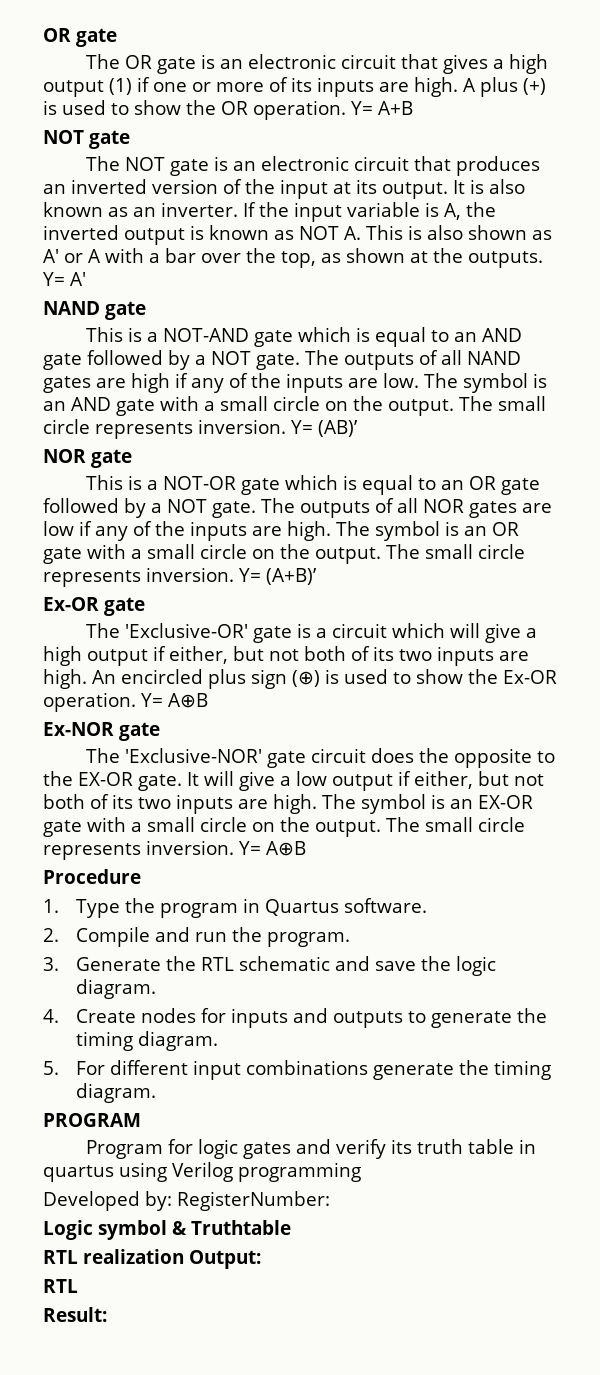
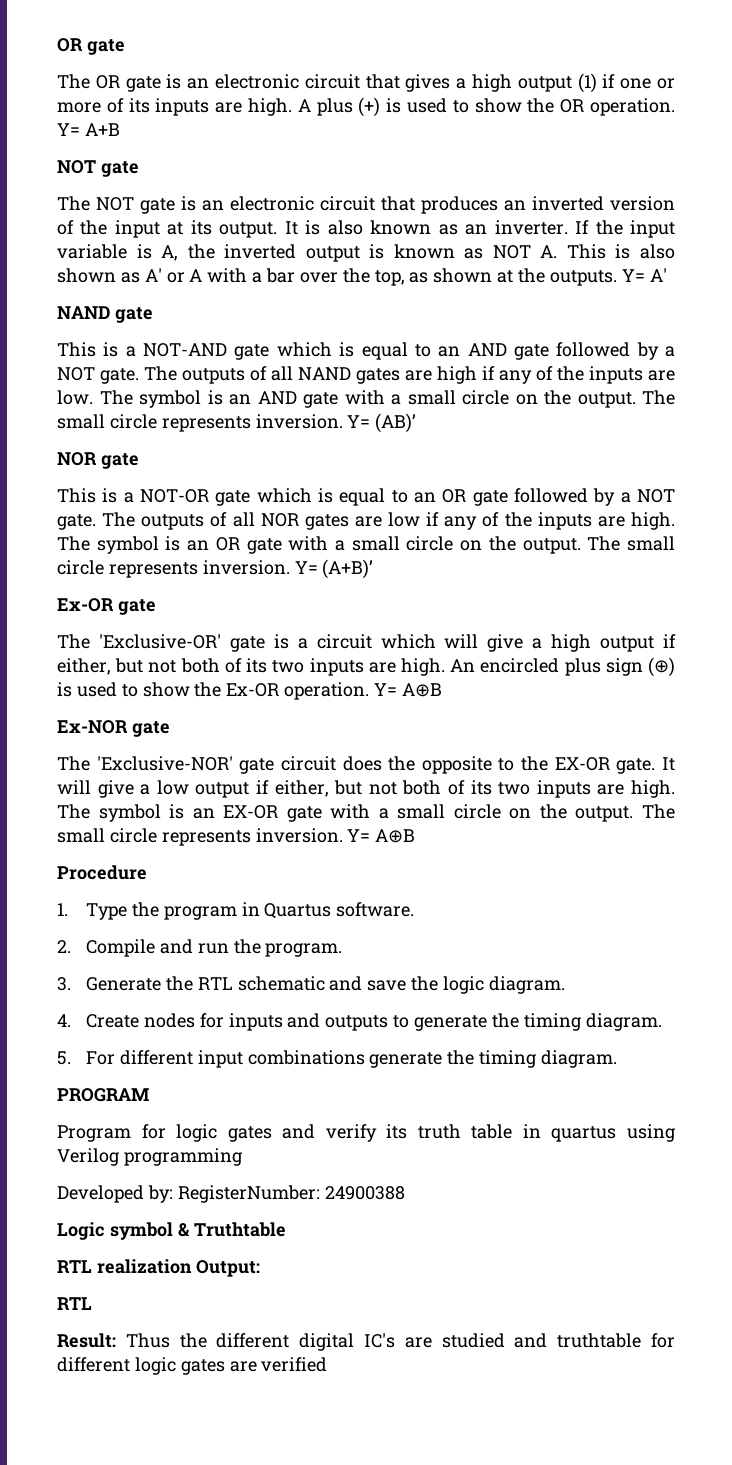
(330, 1201) none -> [324,1186,405,1200] 24900388
(107, 1314) none -> [125,1333,675,1351] [57,1357,328,1375] Thus the different digital IC's are studied and truthtable for different logic gates are verified

